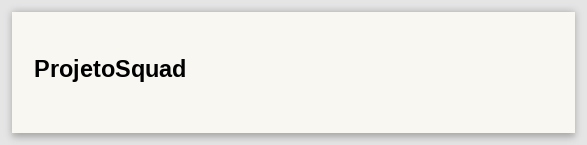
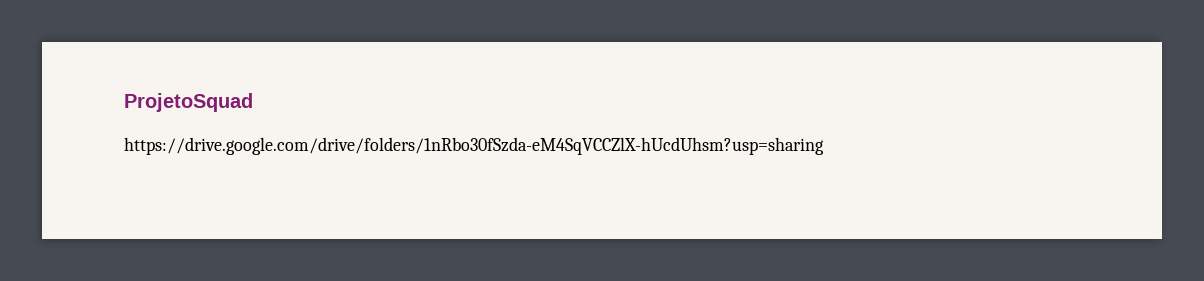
(186, 70) none -> [124,137,824,155] // https://drive.google.com/drive/folders/1nRbo30fSzda-eM4SqVCCZlX-hUcdUhsm?usp=sharing

